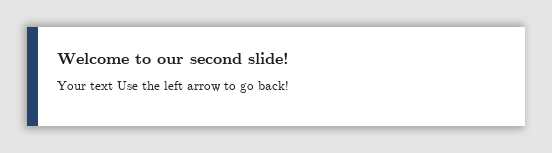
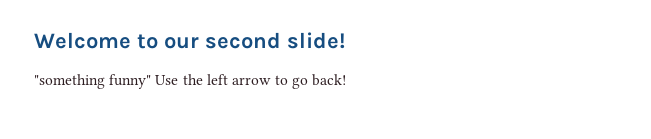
[57,81,113,90] Your text -> [34,74,152,89] "something funny"

